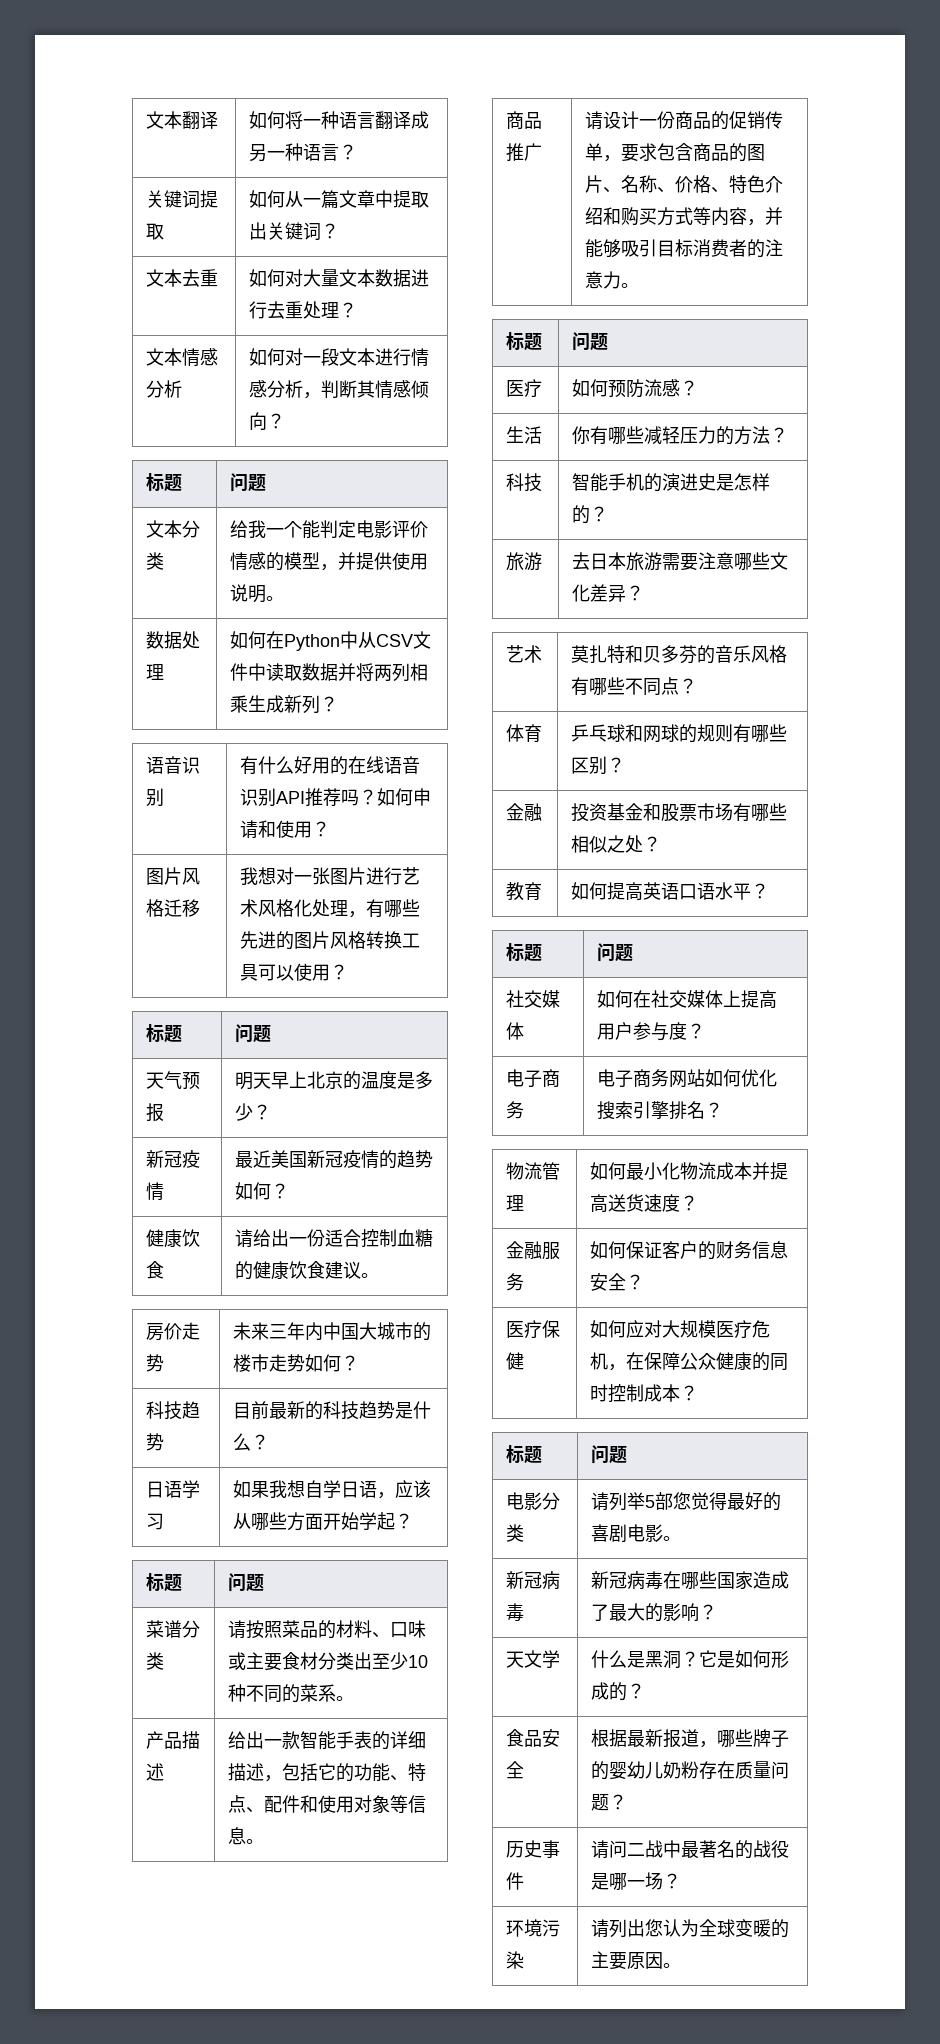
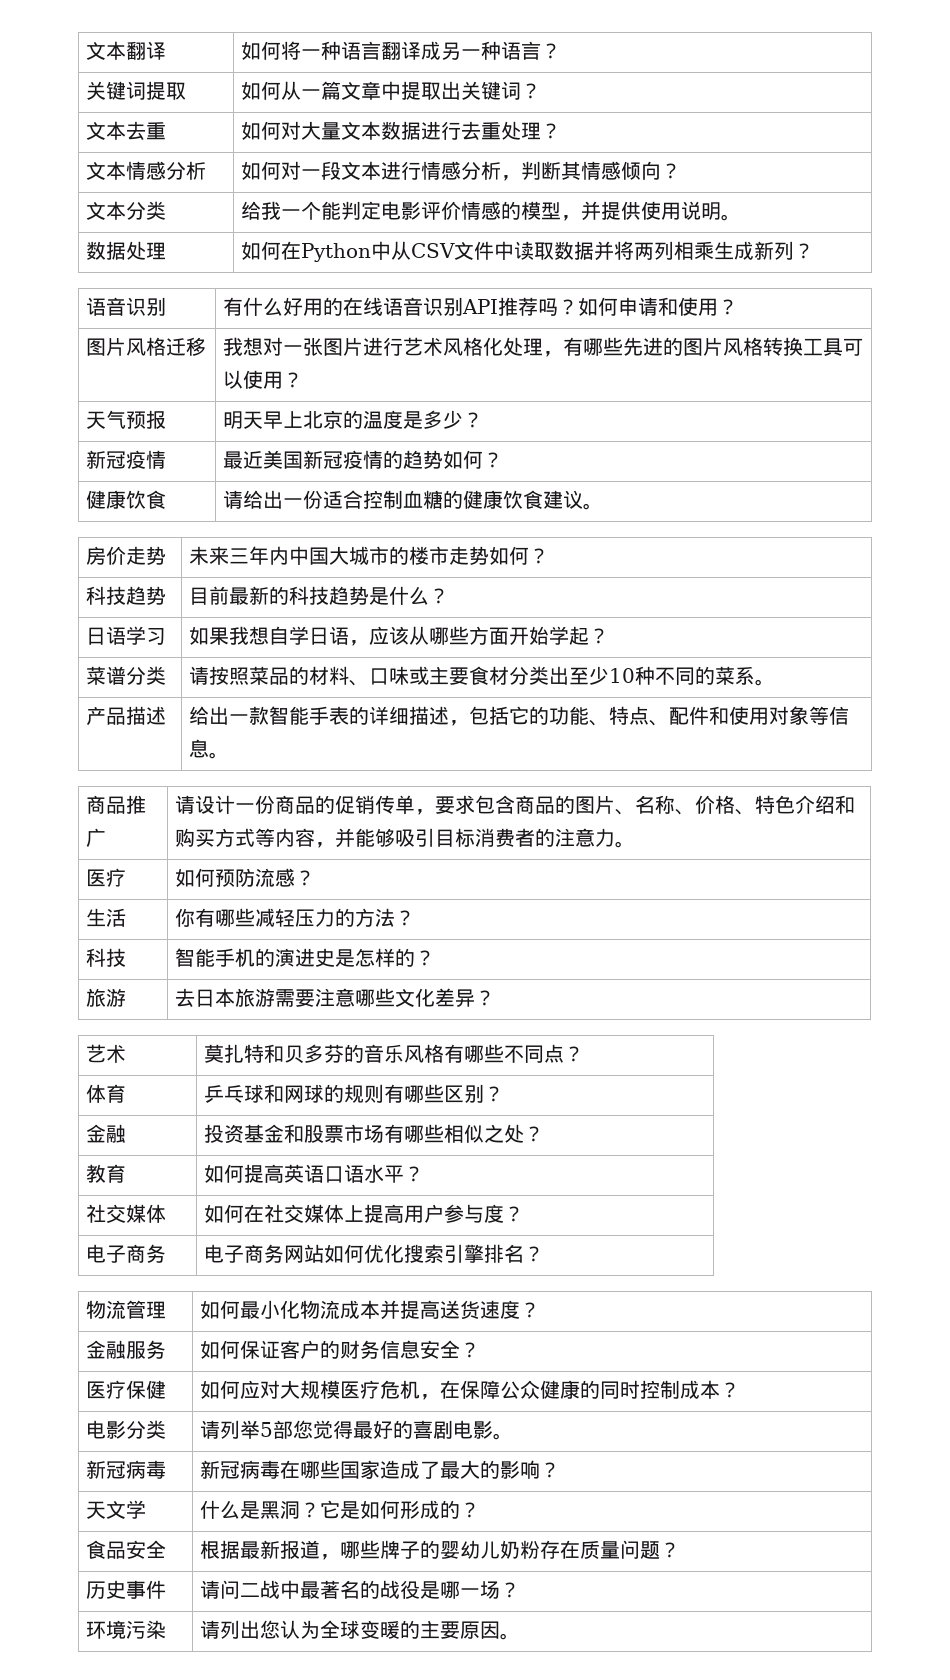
[146,473,183,492] [230,473,267,492] // 标题 | 问题 -> (682, 171) none
[146,1024,183,1043] [235,1024,272,1043] // 标题 | 问题 -> (304, 380) none
[146,1573,183,1592] [228,1573,265,1592] // 标题 | 问题 -> (610, 636) none
[506,332,543,351] [572,332,609,351] // 标题 | 问题 -> (636, 844) none
[506,943,543,962] [597,943,634,962] // 标题 | 问题 -> (425, 1174) none
[506,1445,543,1464] [591,1445,628,1464] // 标题 | 问题 -> (741, 1390) none

